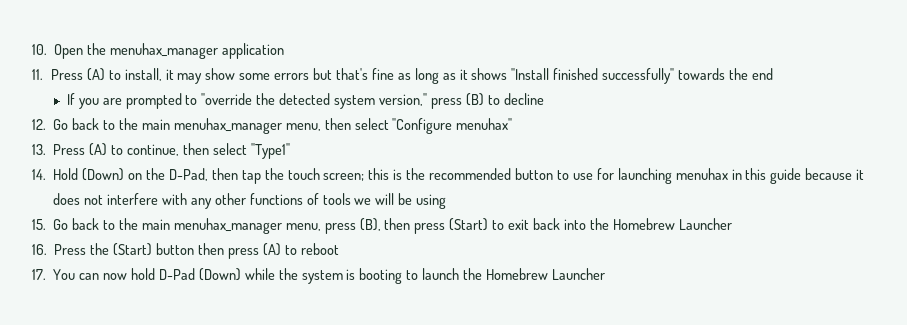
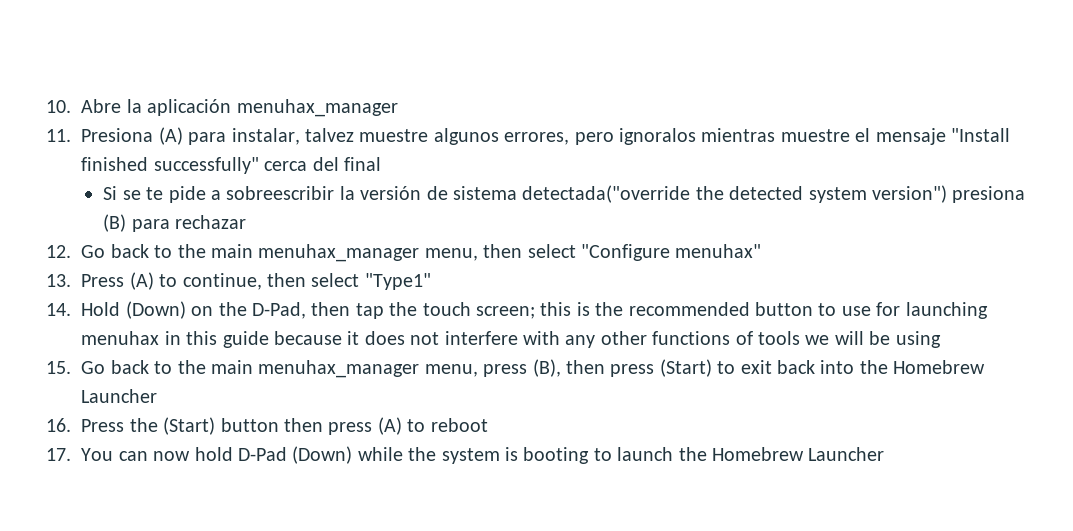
[54,43,284,59] Open the menuhax_manager application -> [81,99,398,117] Abre la aplicación menuhax_manager
[50,68,773,84] [66,93,544,109] Press (A) to install, it may show some errors but that's fine as long as it shows "Install finished successfully" towards the end // If you are prompted to "override the detected system version," press (B) to decline -> [81,127,1011,145] [81,157,382,174] [103,185,1026,203] [103,214,247,232] Presiona (A) para instalar, talvez muestre algunos errores, pero ignoralos mientras muestre el mensaje "Install finished successfully" cerca del final // Si se te pide a sobreescribir la versión de sistema detectada("override the detected system version") presiona (B) para rechazar

